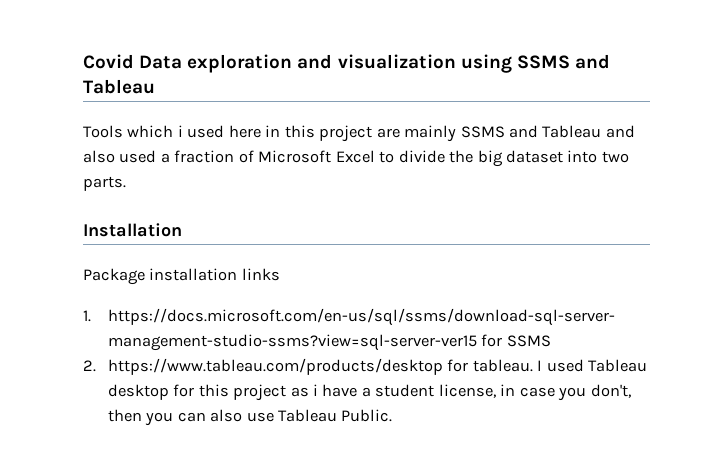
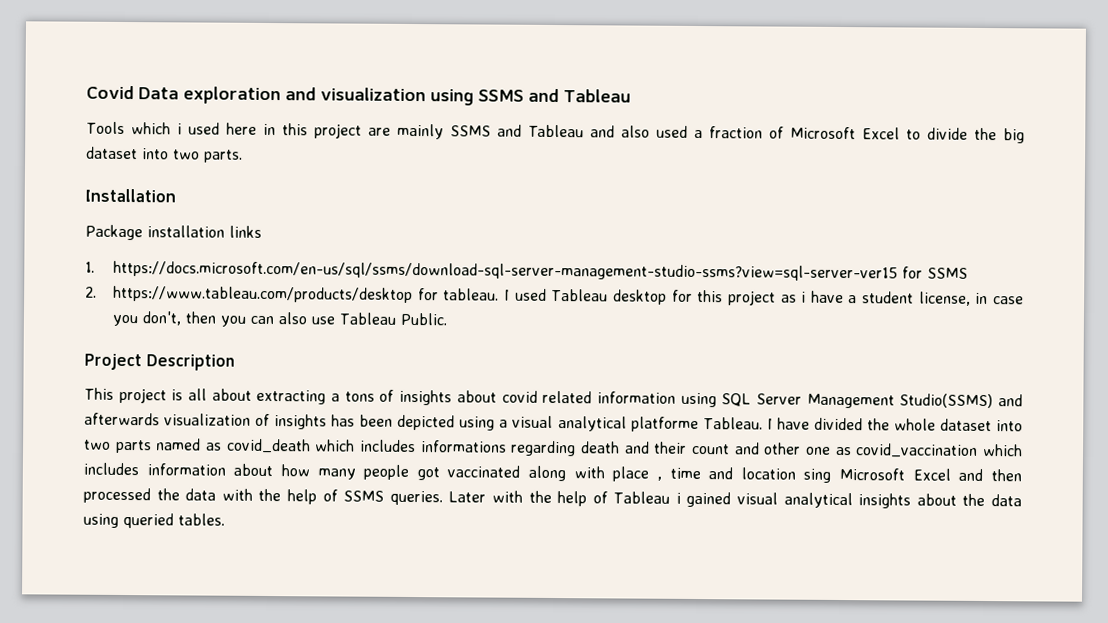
(393, 415) none -> [84,353,235,371] [84,387,1024,409] [84,412,1024,433] [84,438,1023,458] [83,462,1023,483] [83,487,1023,509] [83,513,225,529] // Project Description // This project is all about extracting a tons of insights about covid related information using SQL Server Management Studio(SSMS) and afterwards visualization of insights has been depicted using a visual analytical platforme Tableau. I have divided the whole dataset into two parts named as covid_death which includes informations regarding death and their count and other one as covid_vaccination which includes information about how many people got vaccinated along with place , time and location sing Microsoft Excel and then processed the data with the help of SSMS queries. Later with the help of Tableau i gained visual analytical insights about the data using queried tables.

